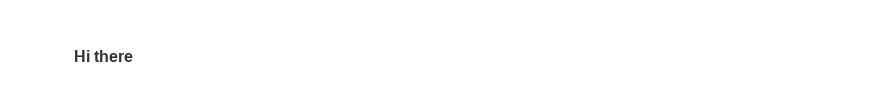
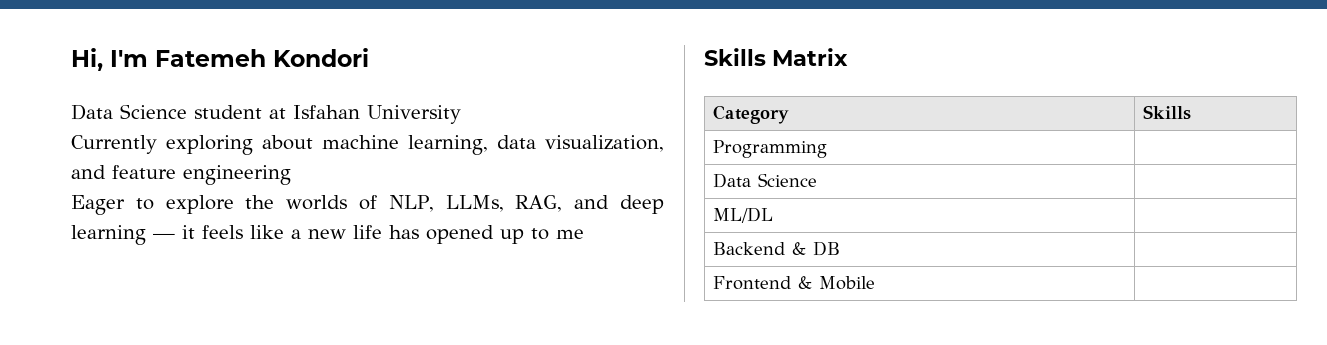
[74,50,134,62] Hi there -> [71,48,369,71] [71,104,461,124] [71,135,664,155] [71,165,291,185] [71,195,665,215] [71,225,584,245] [704,48,849,66] [713,105,790,124] [1143,105,1192,120] [713,140,828,158] [713,173,818,188] [713,207,774,223] [713,241,841,256] [713,276,876,290] Hi, I'm Fatemeh Kondori // Data Science student at Isfahan University // Currently exploring about machine learning, data visualization, and feature engineering // Eager to explore the worlds of NLP, LLMs, RAG, and deep learning — it feels like a new life has opened up to me // Skills Matrix // Category | Skills // Programming | // Data Science | // ML/DL | // Backend & DB | // Frontend & Mobile |

